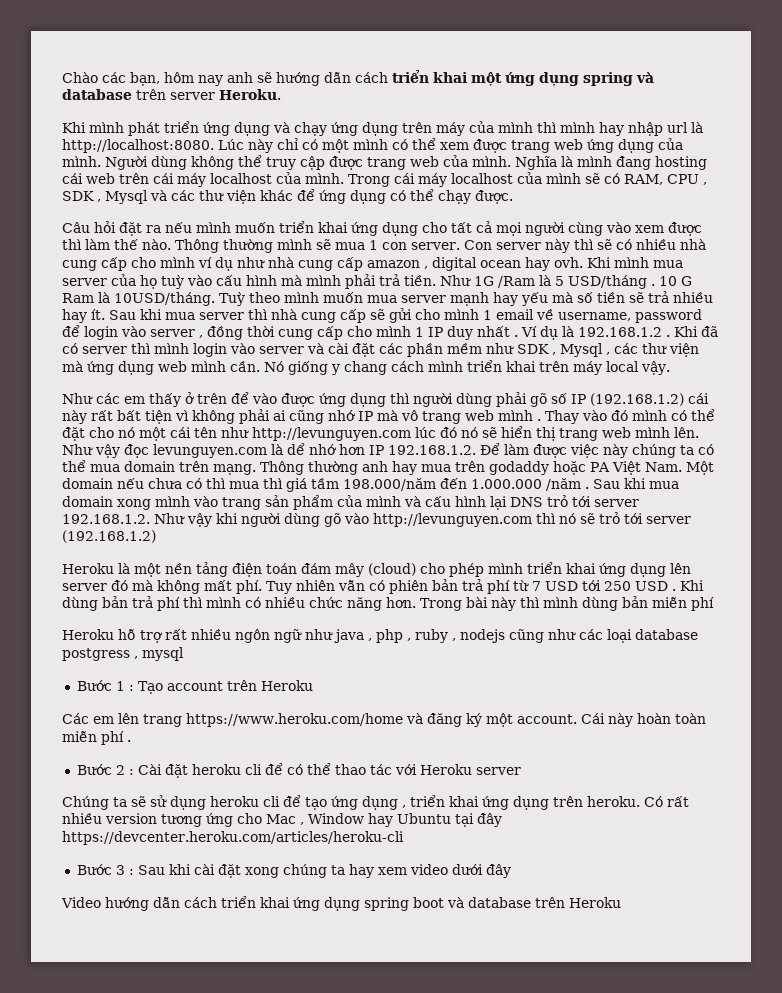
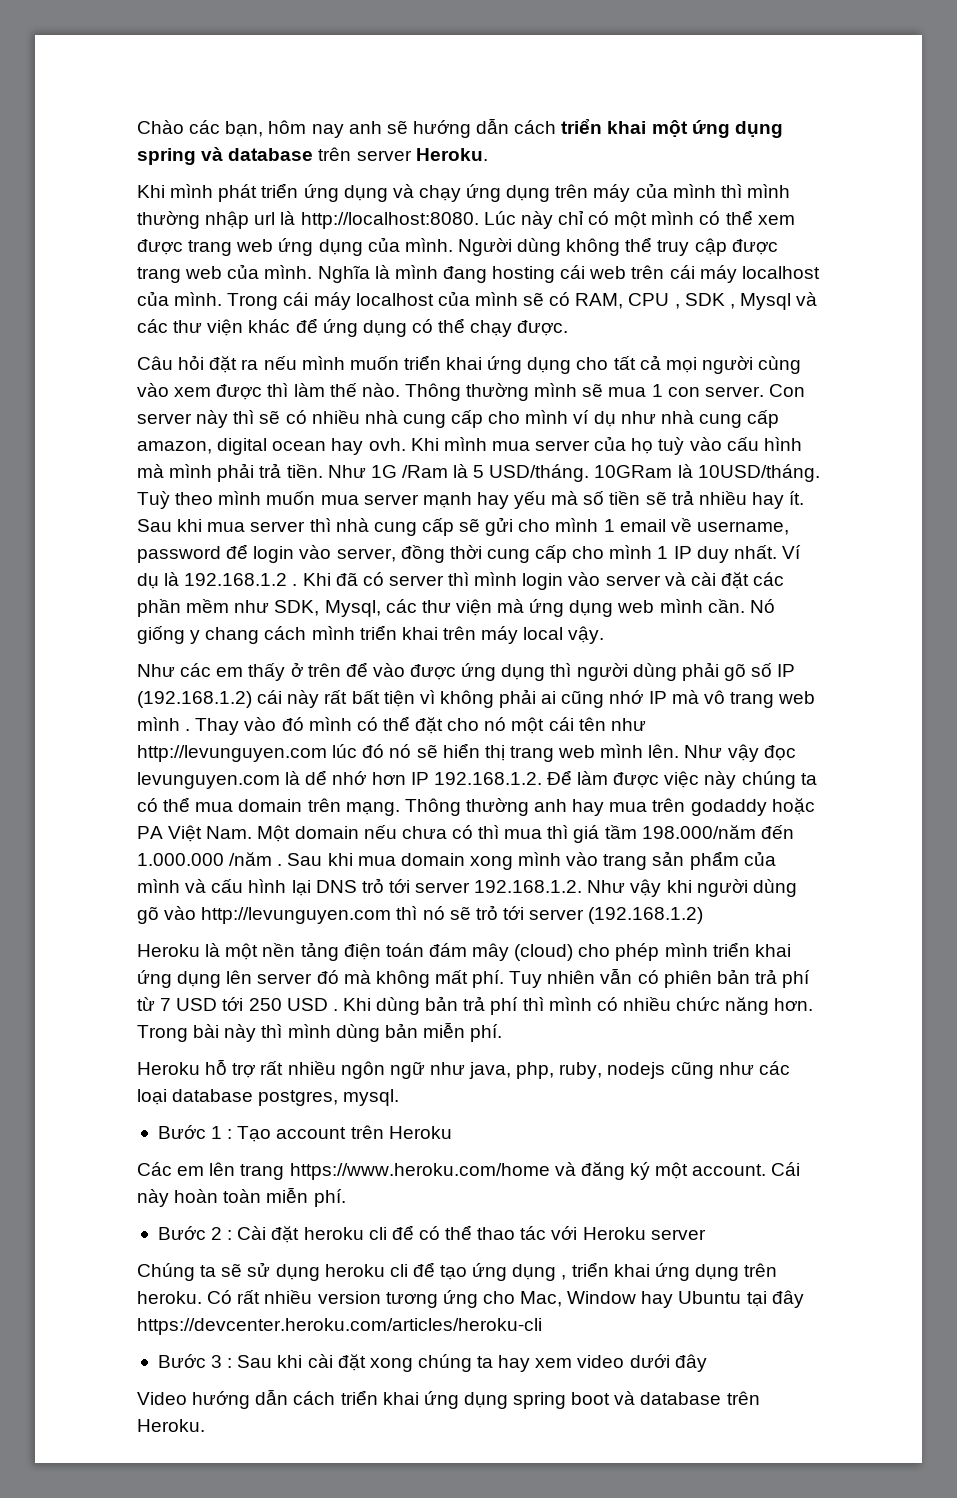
[599,122,624,136] hay -> [137,211,200,229] thường
[367,260,428,269] amazon , -> [137,441,212,454] amazon,
[568,275,692,289] [62,293,94,303] USD/tháng . 10 G Ram -> [489,464,673,482] USD/tháng. 10GRam
[150,329,203,338] server , -> [336,548,396,562] server,
[477,326,518,337] nhất . -> [733,545,777,559] nhất.
[517,343,610,357] SDK , Mysql , -> [274,600,381,617] SDK, Mysql,
[691,597,714,611] phí -> [470,1024,503,1042] phí.
[334,629,456,643] java , php , ruby , -> [469,1062,603,1079] java, php, ruby,
[62,647,184,661] postgress , mysql -> [258,1089,400,1106] postgres, mysql.
[101,731,131,745] phí . -> [313,1189,346,1207] phí.
[266,814,304,825] Mac , -> [520,1291,563,1307] Mac,
[569,897,621,908] Heroku -> [137,1419,205,1432] Heroku.

